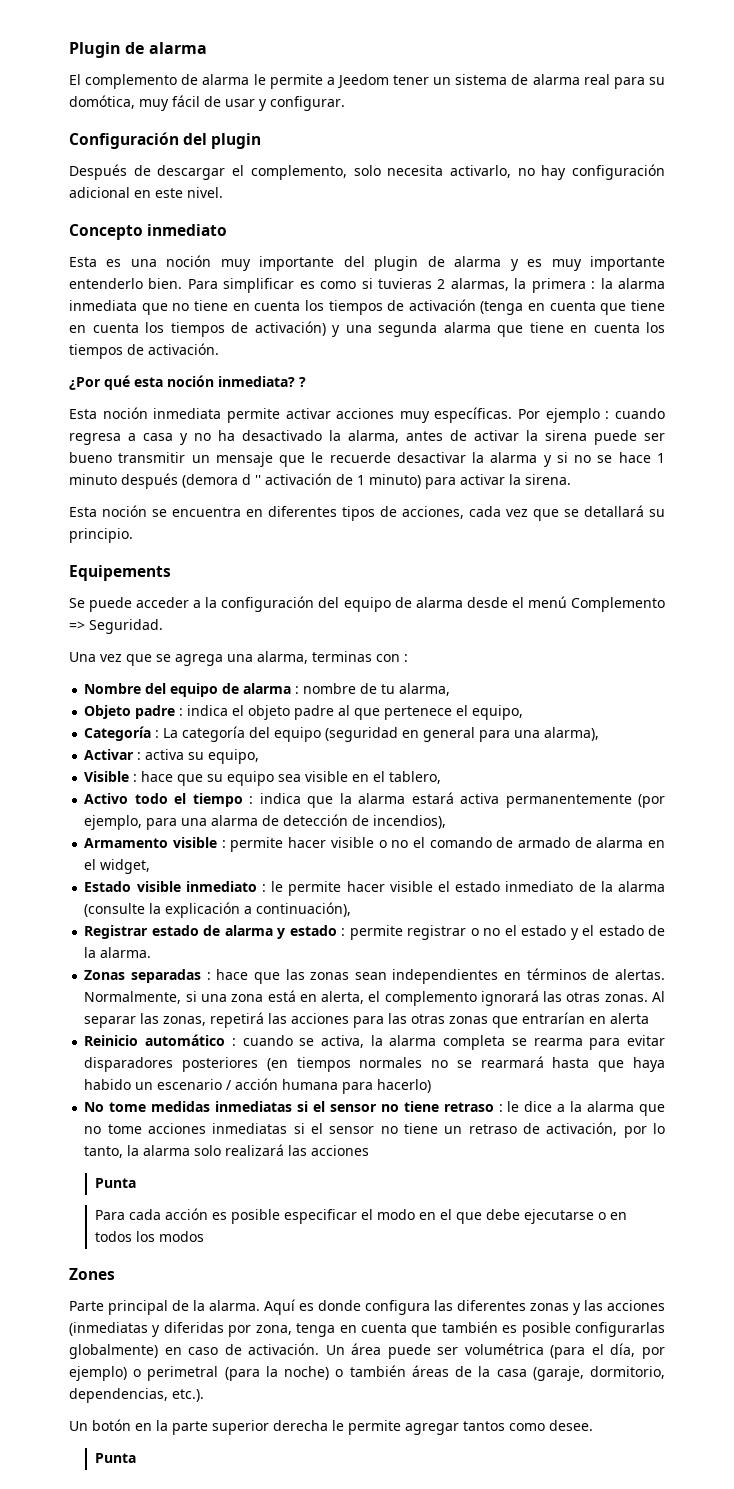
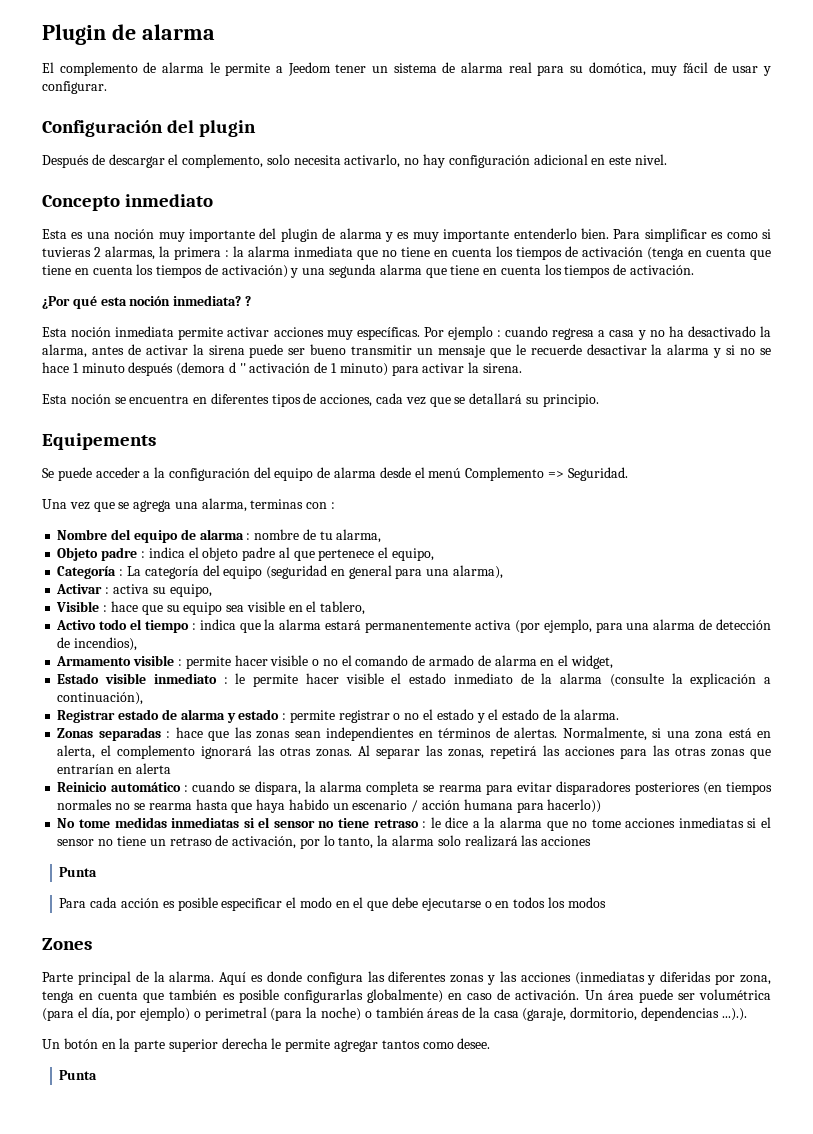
[460,793,632,808] activa permanentemente -> [365,620,511,633] permanentemente activa
[320,1035,364,1048] activa, -> [254,781,301,795] dispara,
[480,1056,544,1068] rearmará -> [148,803,192,810] rearma
[377,1079,432,1093] hacerlo) -> [547,799,602,813] hacerlo))
[69,1388,204,1403] dependencias, etc.). -> [641,1007,747,1021] dependencias ...).).

